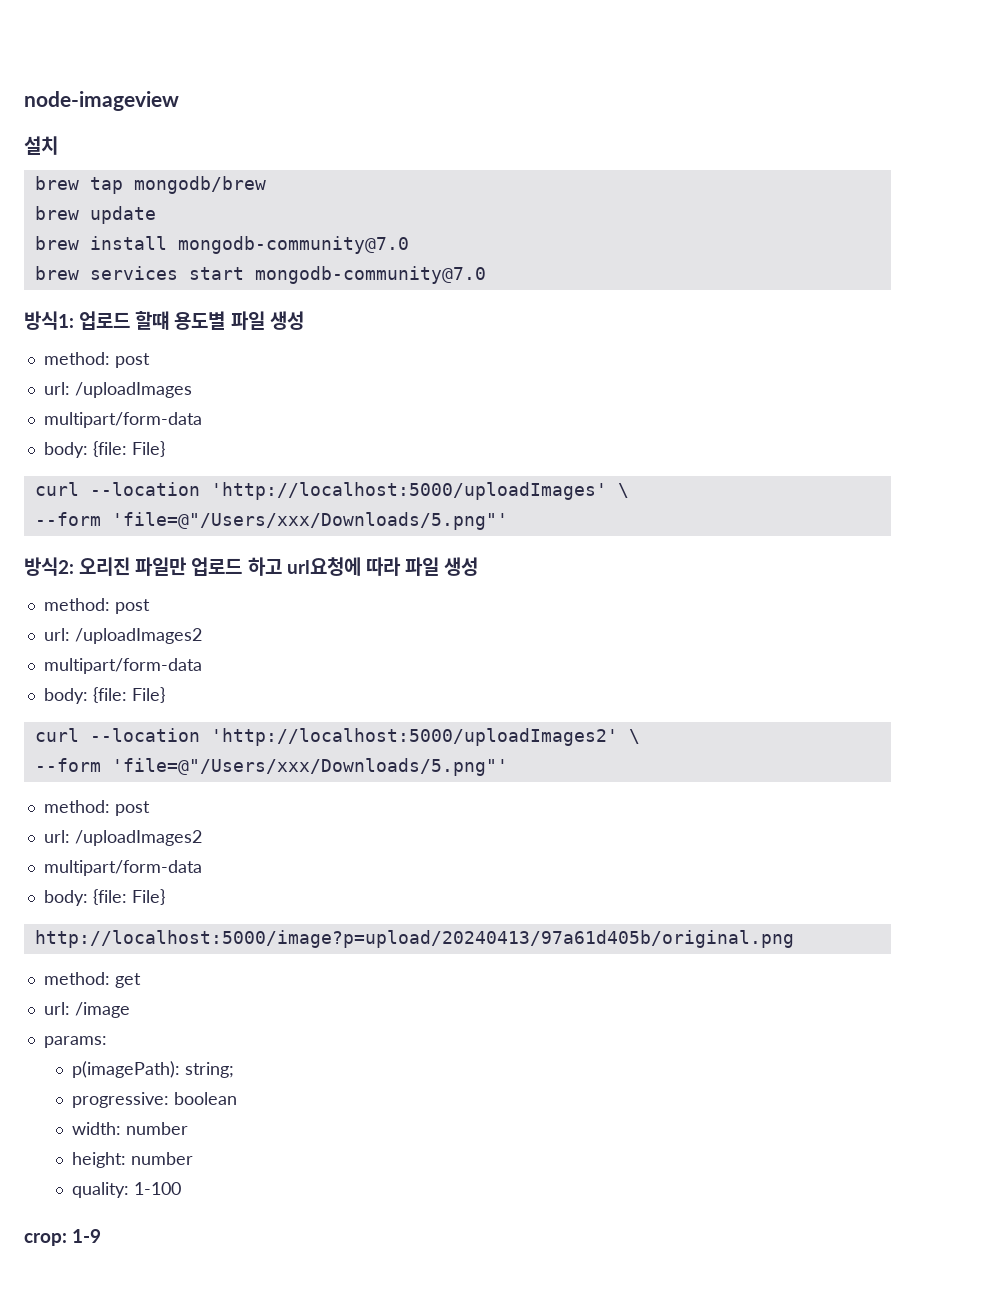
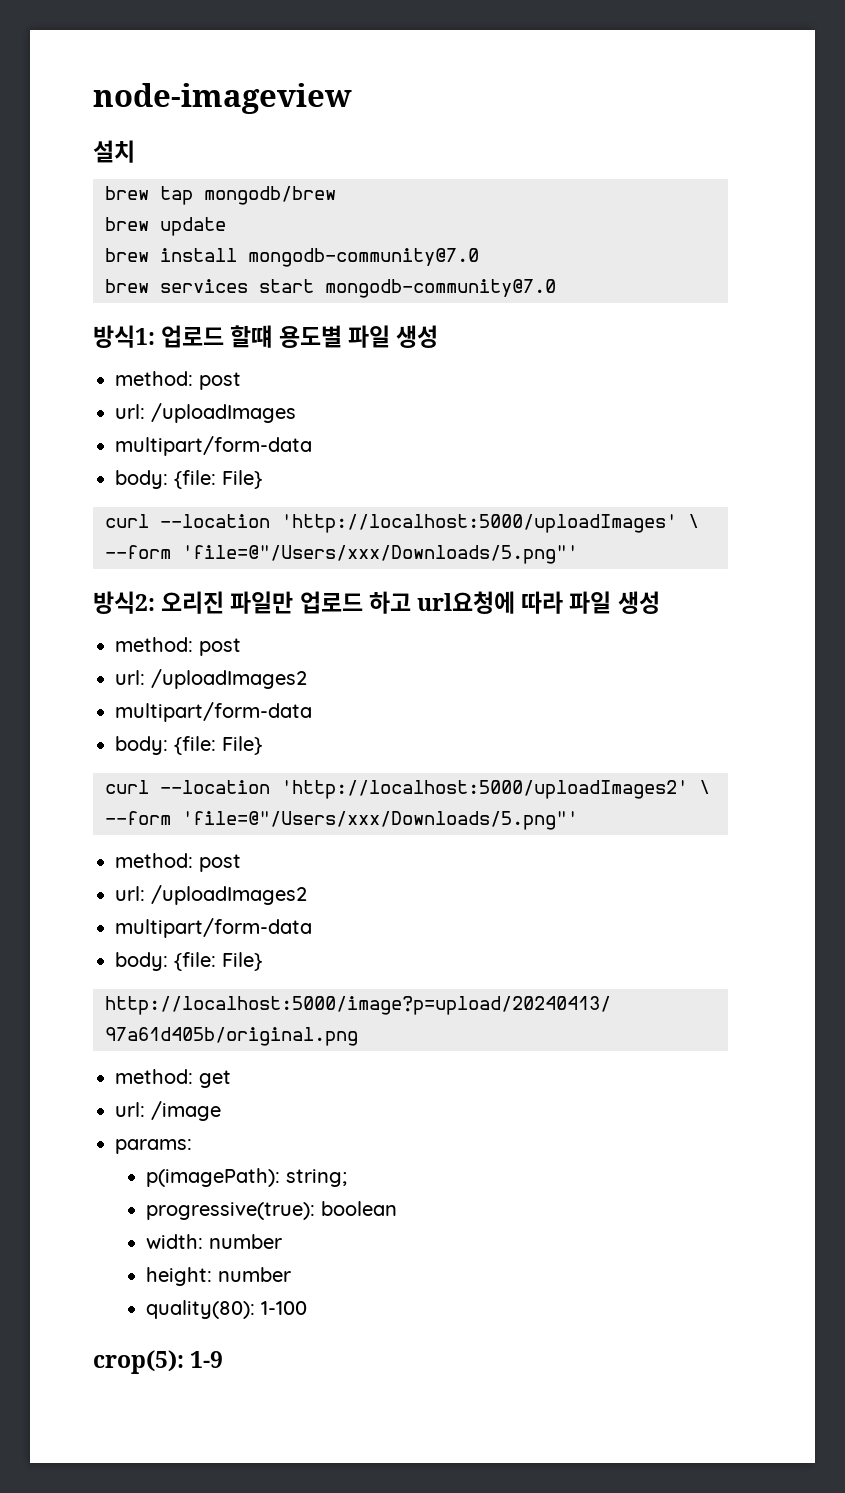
[72,1092,170,1108] progressive: -> [145,1202,315,1220] progressive(true):
[72,1182,130,1198] quality: -> [145,1300,255,1319] quality(80):
[24,1233,67,1246] crop: -> [93,1350,184,1374] crop(5):

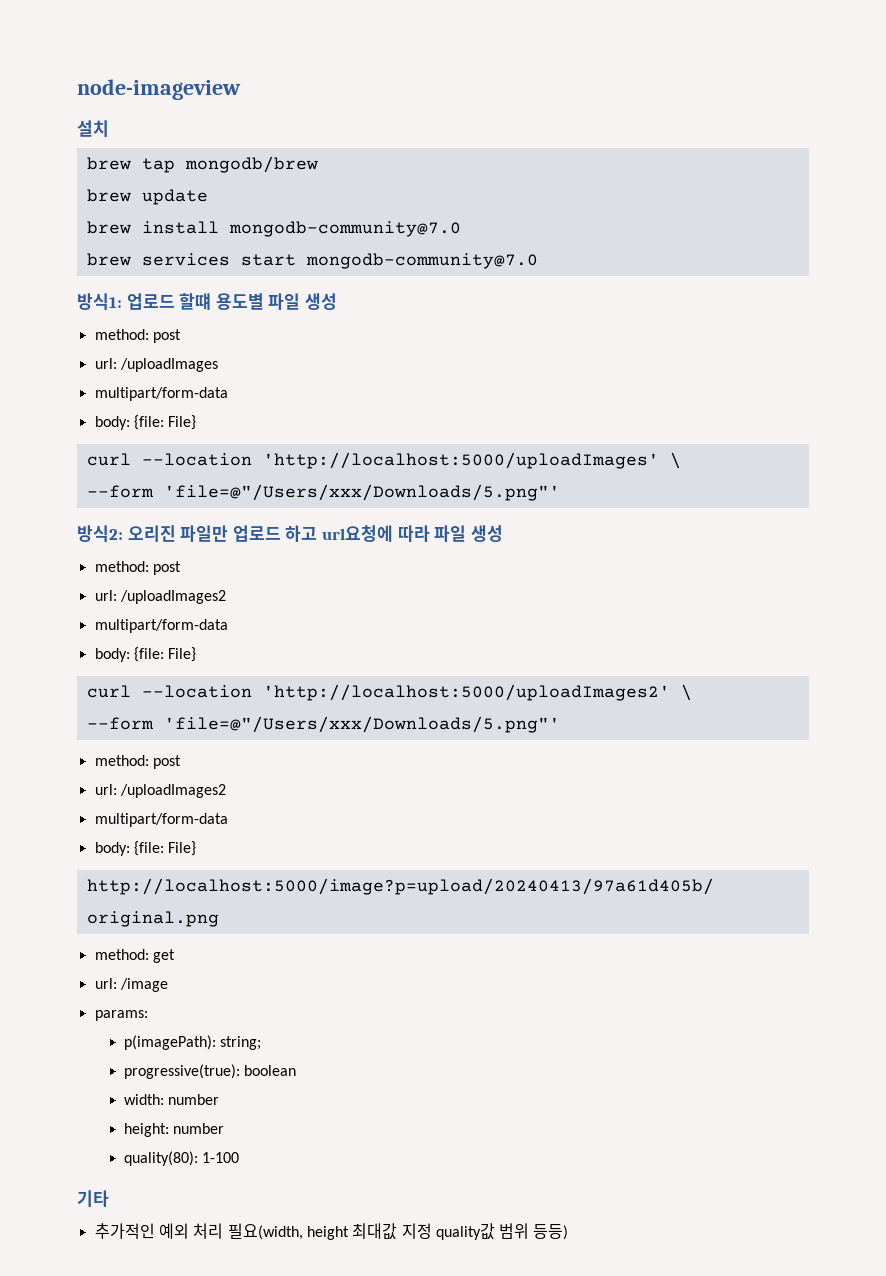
[93,1350,224,1374] crop(5): 1-9 -> [77,1190,109,1207] [94,1223,569,1240] 기타 // 추가적인 예외 처리 필요(width, height 최대값 지정 quality값 범위 등등)

